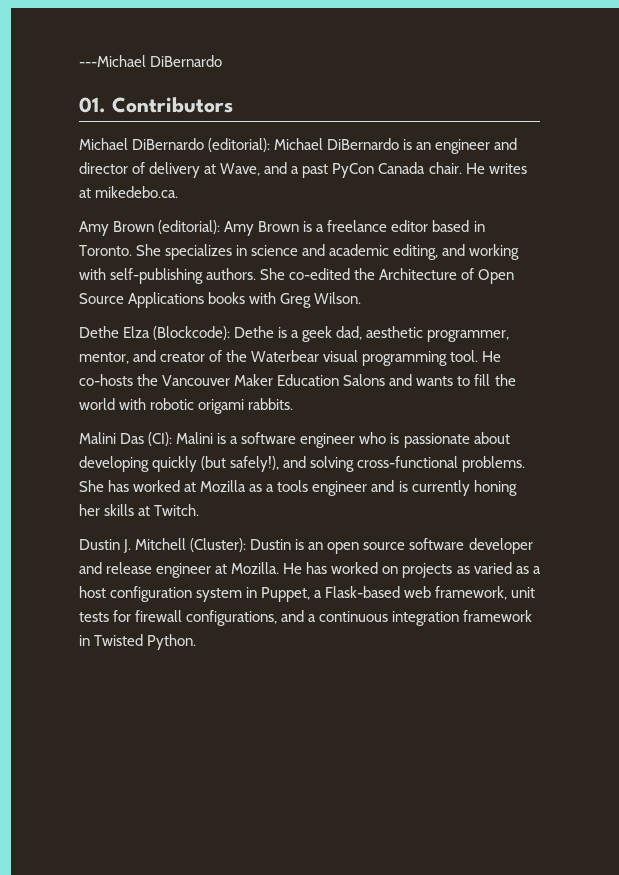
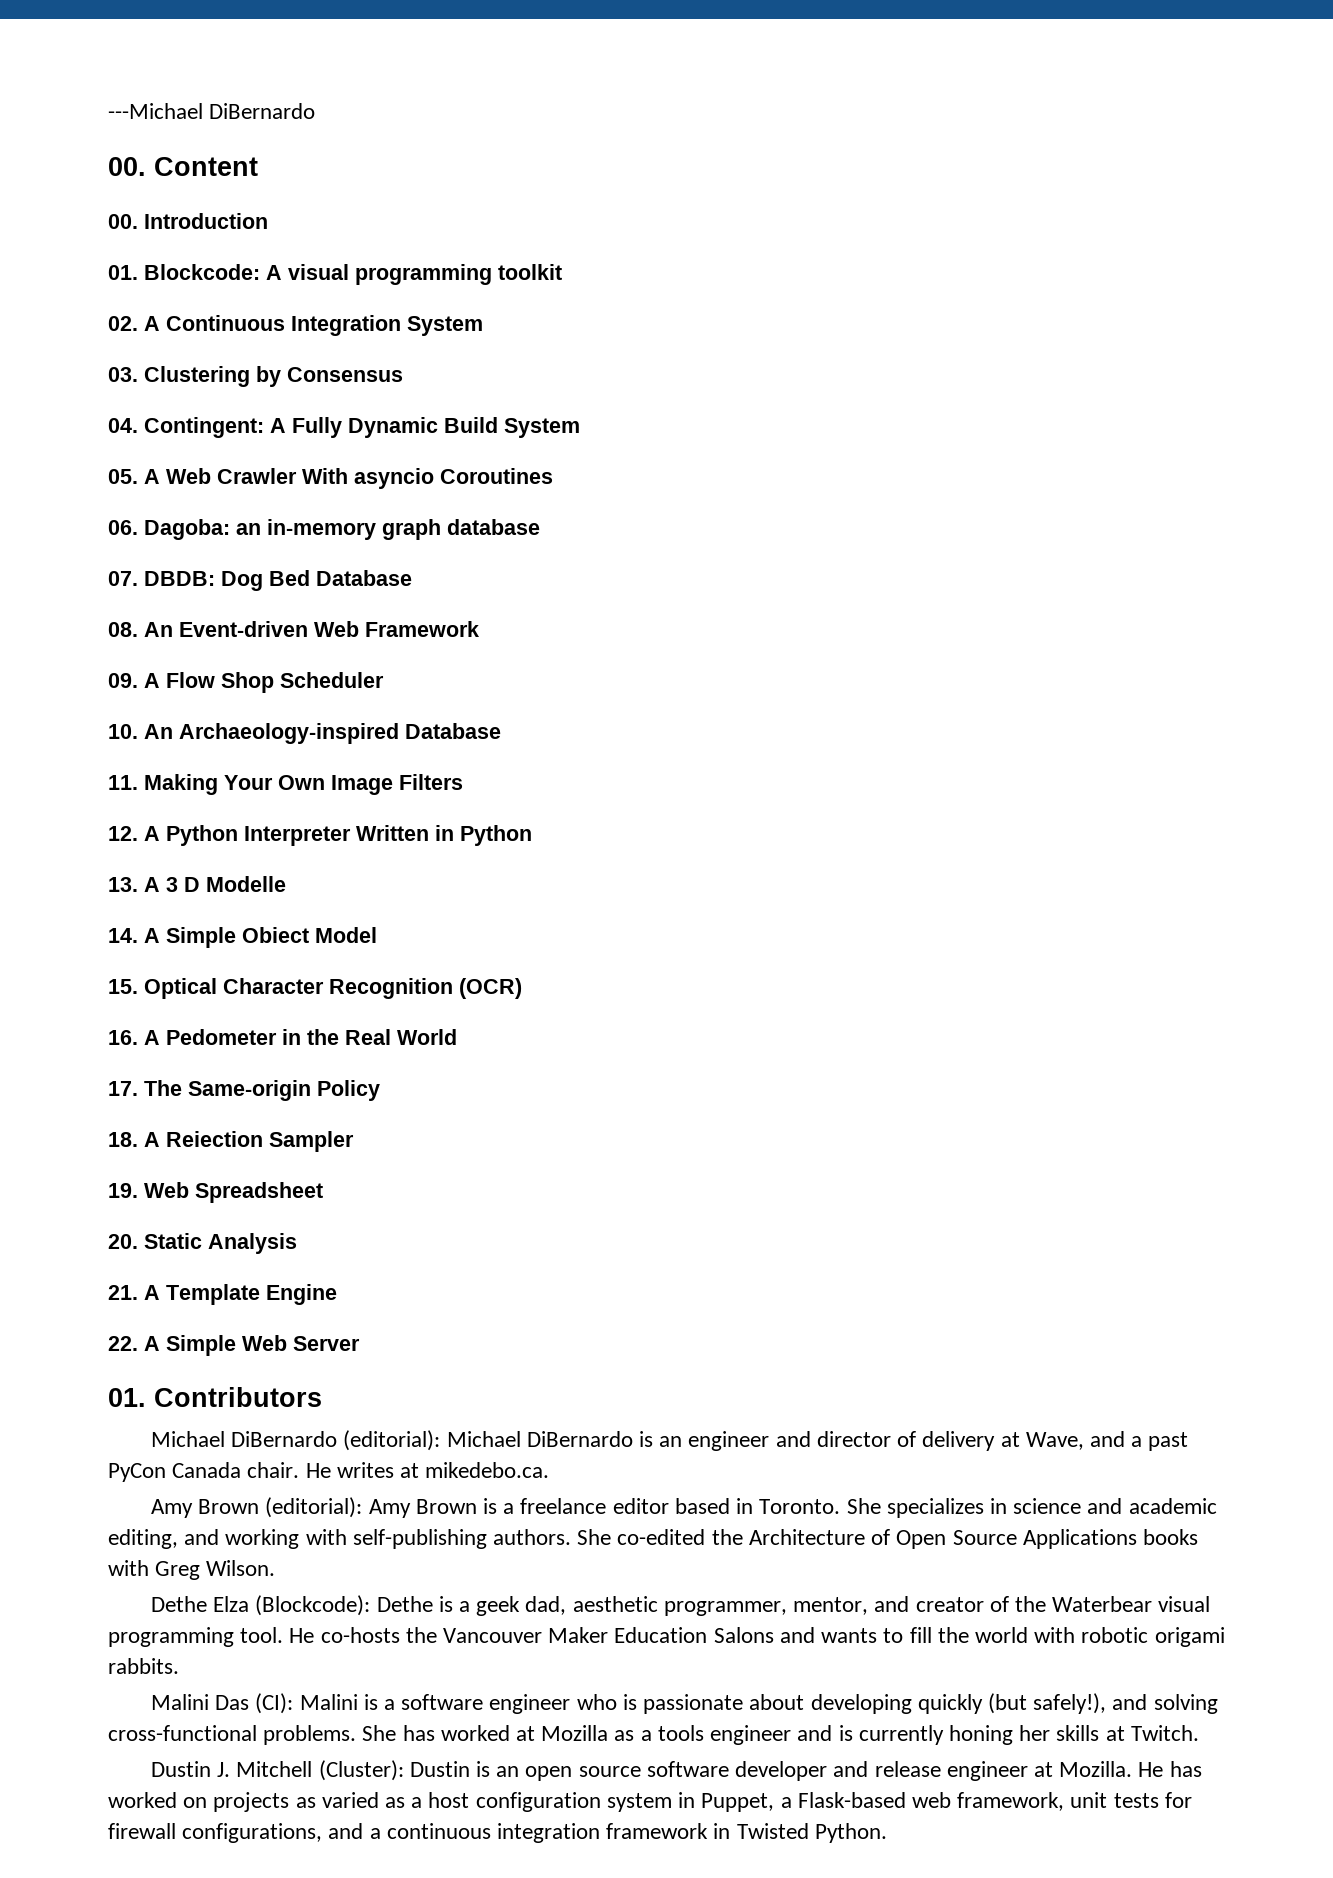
(223, 61) none -> [108,157,258,176] [108,213,268,229] [108,264,562,285] [108,315,483,336] [108,366,403,387] [108,417,580,438] [108,468,553,489] [108,519,540,540] [108,570,412,591] [108,621,479,637] [108,672,384,693] [108,723,501,744] [108,774,463,795] [108,825,532,846] [108,876,286,892] [108,927,377,948] [108,978,522,999] [108,1029,457,1045] [108,1080,380,1101] [108,1131,354,1152] [108,1182,323,1203] [108,1233,297,1254] [108,1284,337,1305] [108,1335,360,1356] // 00. Content // 00. Introduction // 01. Blockcode: A visual programming toolkit // 02. A Continuous Integration System // 03. Clustering by Consensus // 04. Contingent: A Fully Dynamic Build System // 05. A Web Crawler With asyncio Coroutines // 06. Dagoba: an in-memory graph database // 07. DBDB: Dog Bed Database // 08. An Event-driven Web Framework // 09. A Flow Shop Scheduler // 10. An Archaeology-inspired Database // 11. Making Your Own Image Filters // 12. A Python Interpreter Written in Python // 13. A 3 D Modelle // 14. A Simple Obiect Model // 15. Optical Character Recognition (OCR) // 16. A Pedometer in the Real World // 17. The Same-origin Policy // 18. A Reiection Sampler // 19. Web Spreadsheet // 20. Static Analysis // 21. A Template Engine // 22. A Simple Web Server

